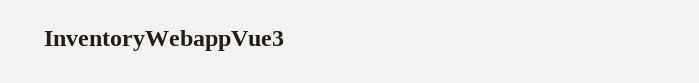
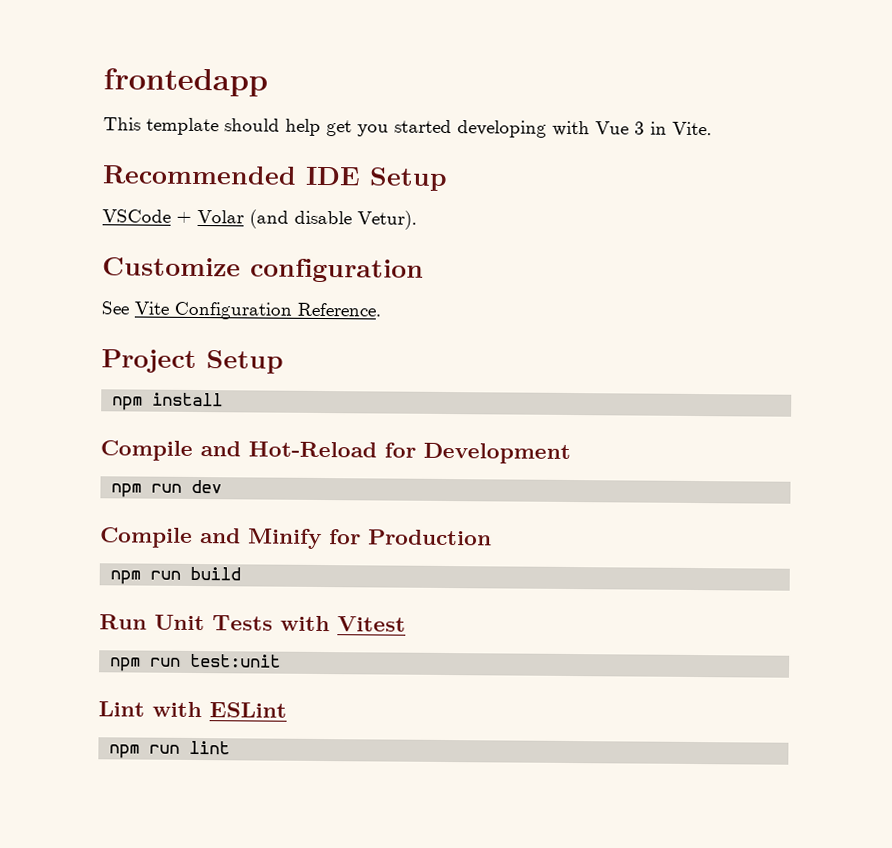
[44,30,284,51] InventoryWebappVue3 -> [103,68,268,97] [103,117,712,138] [102,165,448,191] [102,209,417,230] [102,257,424,283] [101,301,381,320] [101,349,284,374] [112,392,224,411] [100,440,571,465] [111,479,223,498] [99,527,492,550] [110,566,242,585] [99,614,406,632] [110,653,282,672] [98,701,287,718] [109,740,231,759] frontedapp // This template should help get you started developing with Vue 3 in Vite. // Recommended IDE Setup // VSCode + Volar (and disable Vetur). // Customize configuration // See Vite Configuration Reference. // Project Setup // npm install // Compile and Hot-Reload for Development // npm run dev // Compile and Minify for Production // npm run build // Run Unit Tests with Vitest // npm run test:unit // Lint with ESLint // npm run lint

